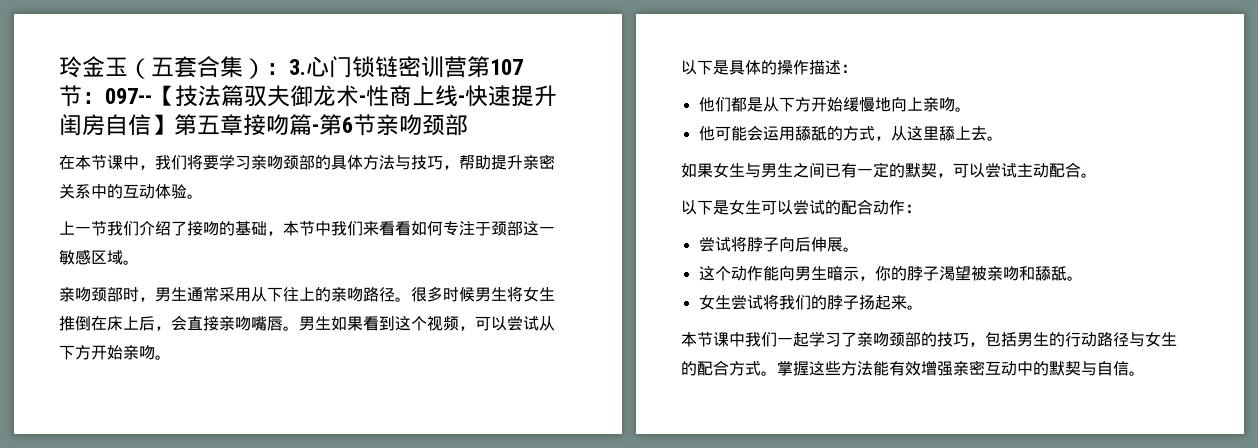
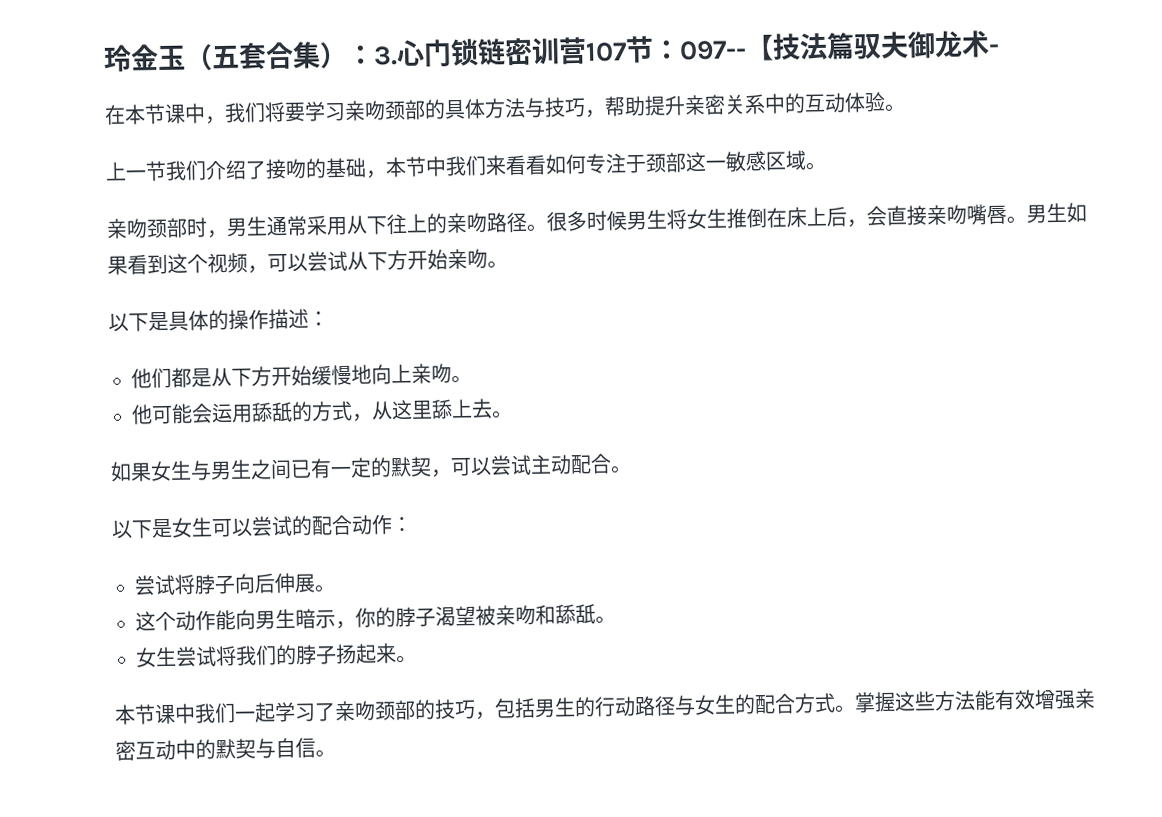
[467,56,490,78] 第 -> (587, 50) none
[366,85,557,107] [59,114,468,136] 性商上线-快速提升闺房自信】第五章接吻篇-第6节亲吻颈部 -> (1000, 49) none

